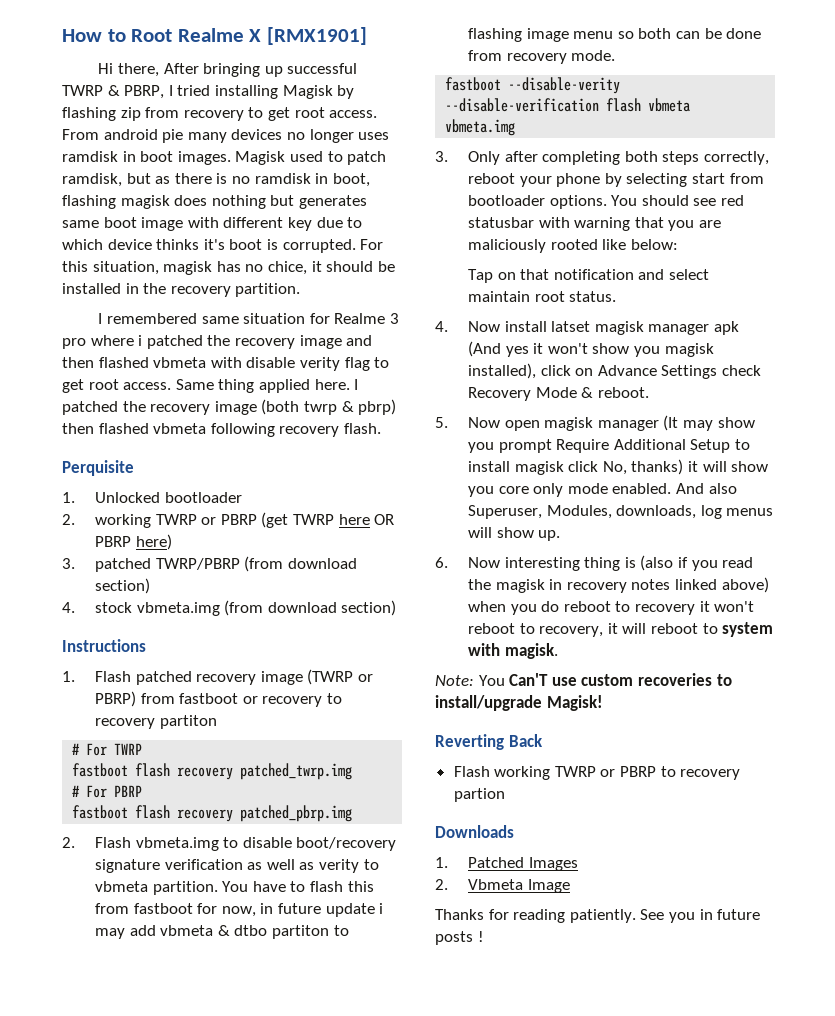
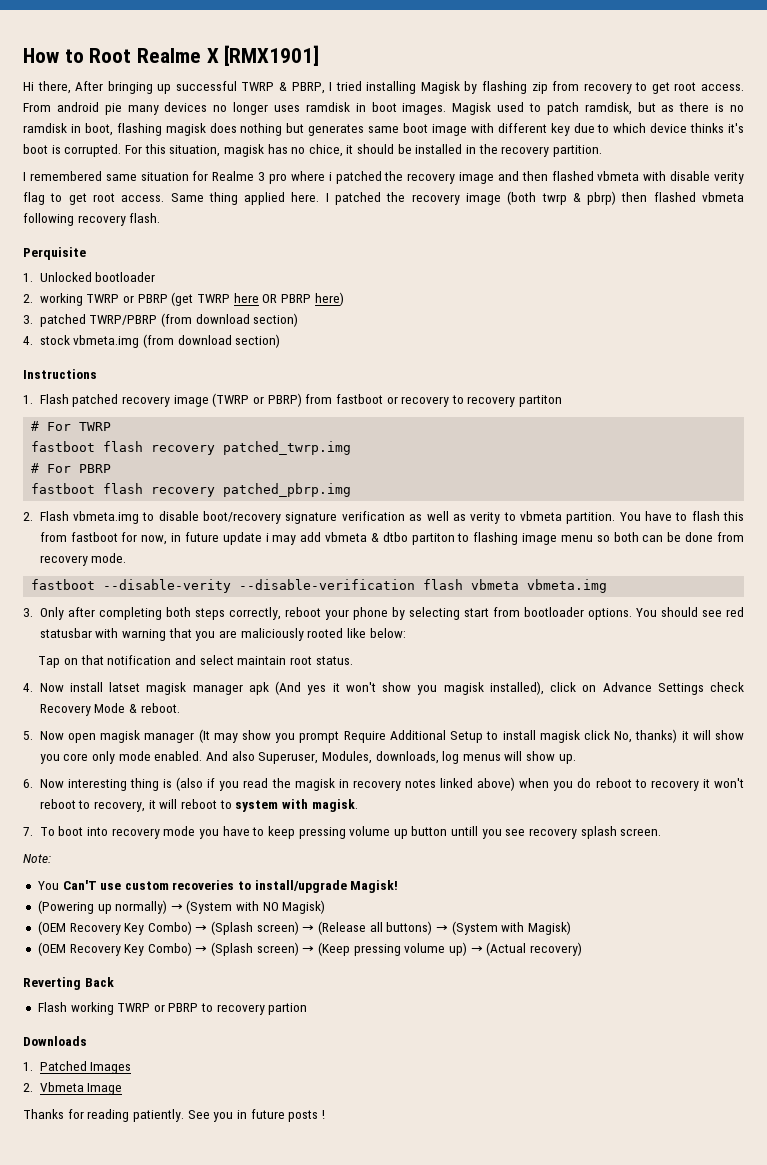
(558, 651) none -> [23,826,662,839] // 7. To boot into recovery mode you have to keep pressing volume up button untill you see recovery splash screen.
(474, 680) none -> (51, 858) //
(603, 703) none -> [37,900,326,914] [37,921,571,935] [37,942,582,956] // (Powering up normally) → (System with NO Magisk) // (OEM Recovery Key Combo) → (Splash screen) → (Release all buttons) → (System with Magisk) // (OEM Recovery Key Combo) → (Splash screen) → (Keep pressing volume up) → (Actual recovery)

